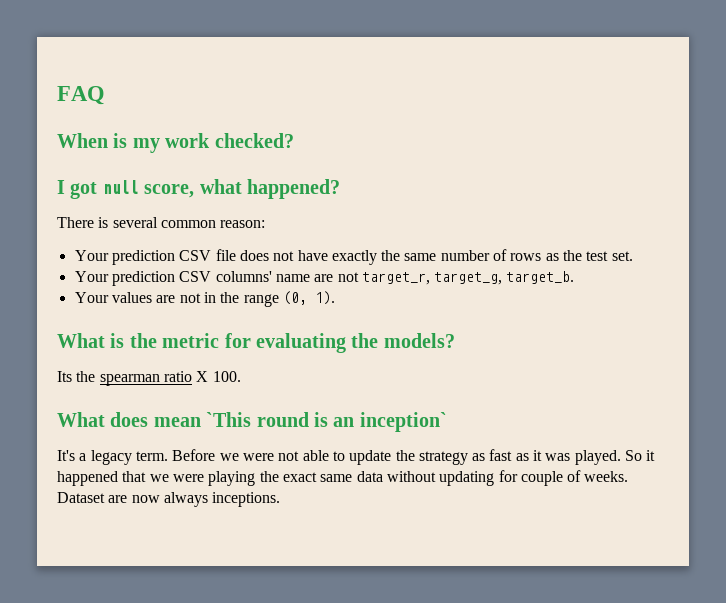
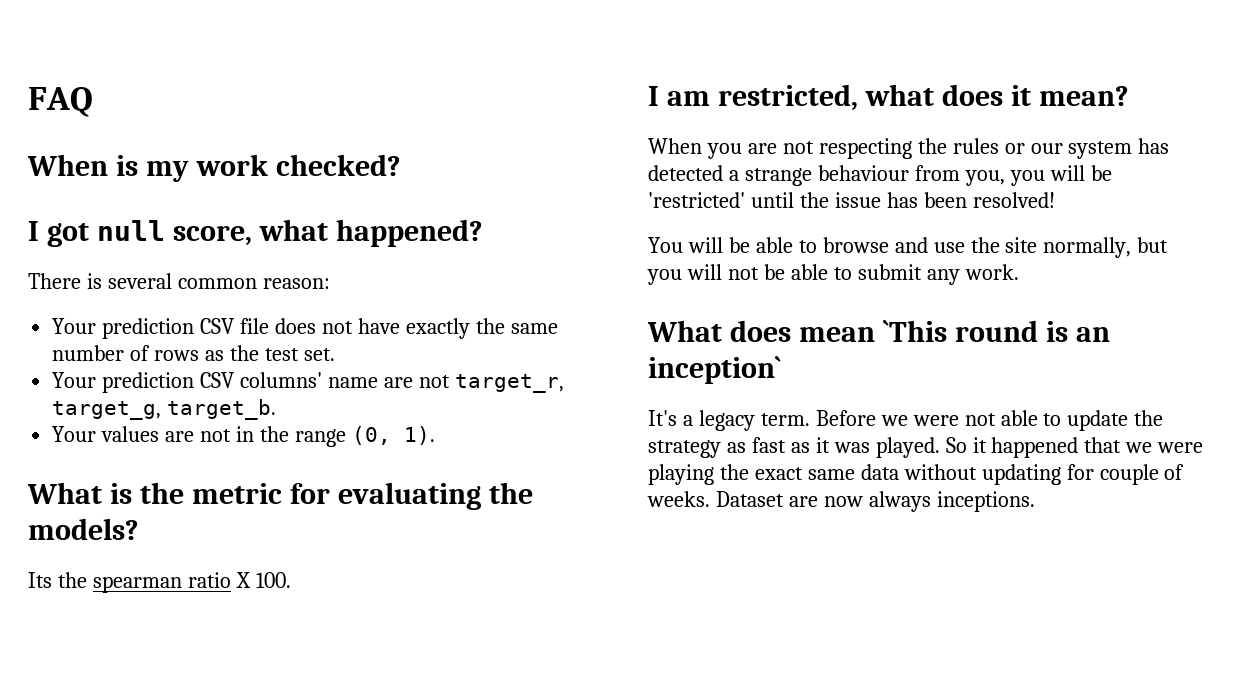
(241, 376) none -> [648,84,1129,111] [648,138,1170,159] [648,165,1112,186] [648,192,1055,208] [648,237,1169,258] [647,264,1019,285] // I am restricted, what does it mean? // When you are not respecting the rules or our system has detected a strange behaviour from you, you will be 'restricted' until the issue has been resolved! // You will be able to browse and use the site normally, but you will not be able to submit any work.

